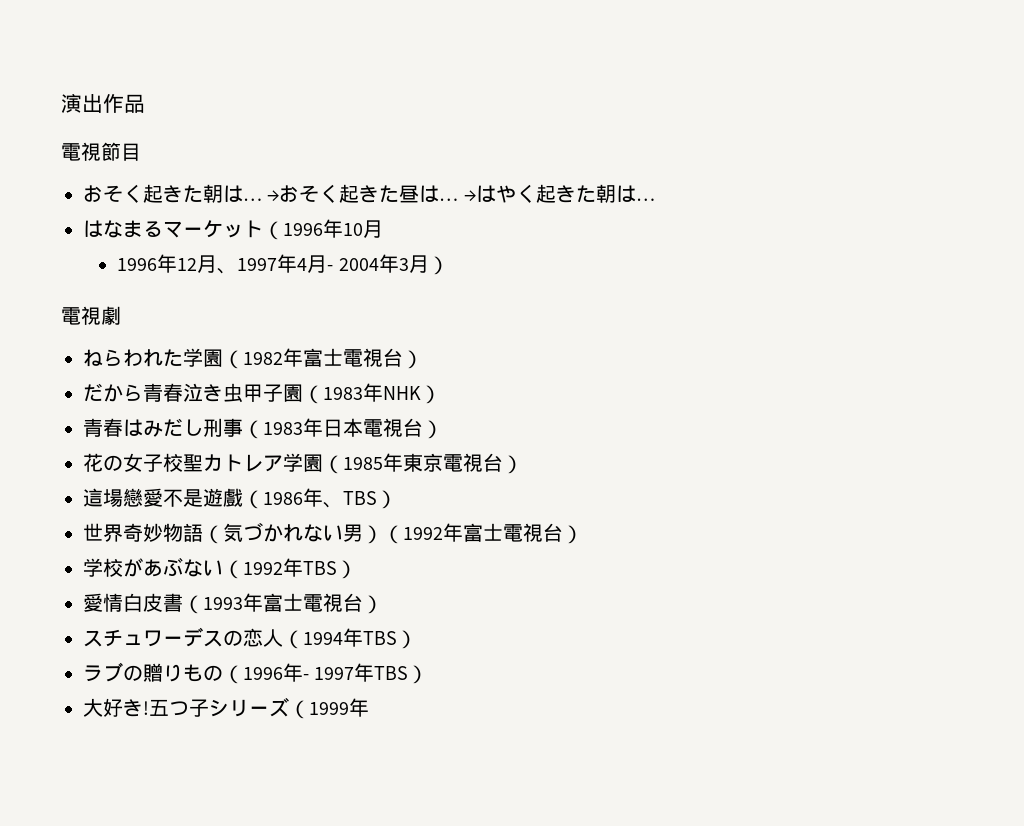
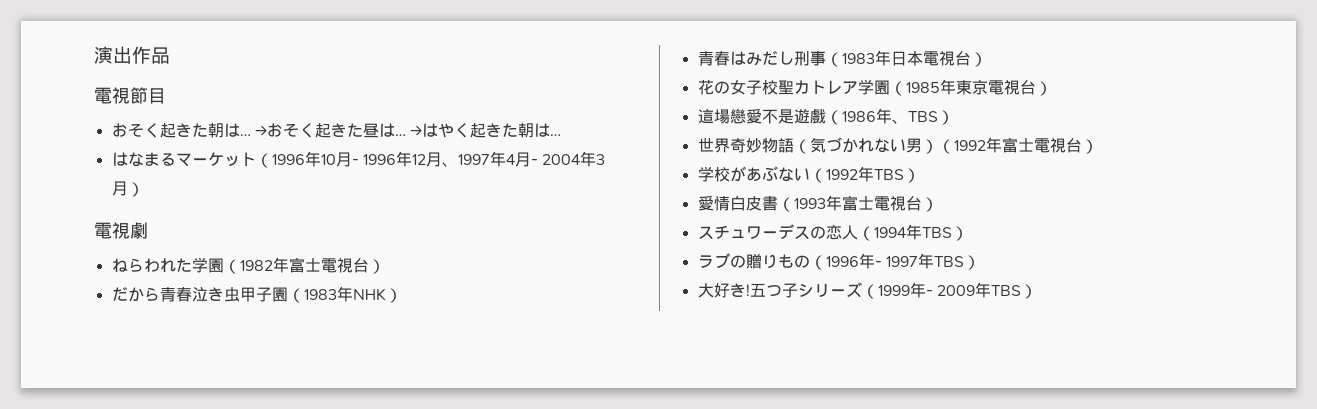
(383, 229) // -> [351,159,359,165] -
(369, 707) none -> [925,282,1037,299] - 2009年TBS）

